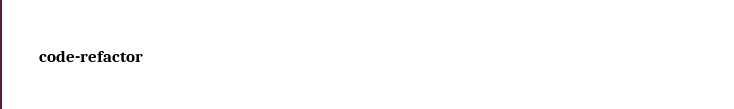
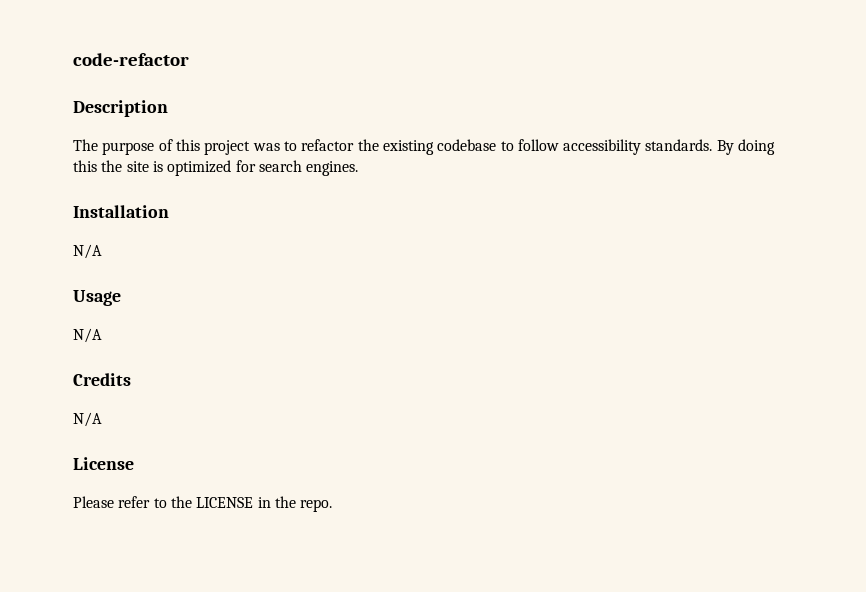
(143, 56) none -> [73,100,168,117] [73,139,776,155] [73,160,359,176] [73,205,169,218] [73,244,102,259] [73,290,121,306] [73,328,102,343] [73,373,131,386] [73,412,102,427] [73,457,134,470] [73,496,333,512] // Description // The purpose of this project was to refactor the existing codebase to follow accessibility standards. By doing this the site is optimized for search engines. // Installation // N/A // Usage // N/A // Credits // N/A // License // Please refer to the LICENSE in the repo.

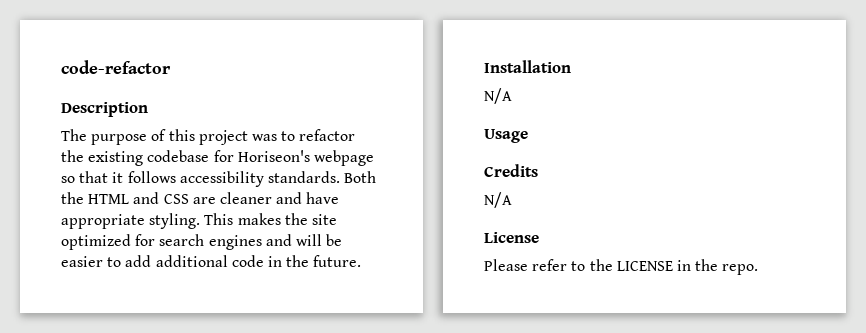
[500,139,776,155] [73,160,97,172] to follow accessibility standards. By doing this -> [213,150,374,166] [61,171,377,187] [61,192,340,204] [61,213,281,229] for Horiseon's webpage so that it follows accessibility standards. Both the HTML and CSS are cleaner and have appropriate styling. This makes
[152,161,163,172] is -> (337, 219) none
[306,161,359,176] engines. -> [208,234,343,250] [61,255,362,267] engines and will be easier to add additional code in the future.
[73,328,102,343] // N/A -> (528, 136) none

